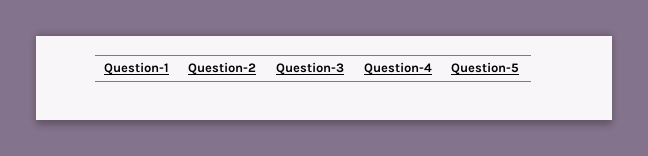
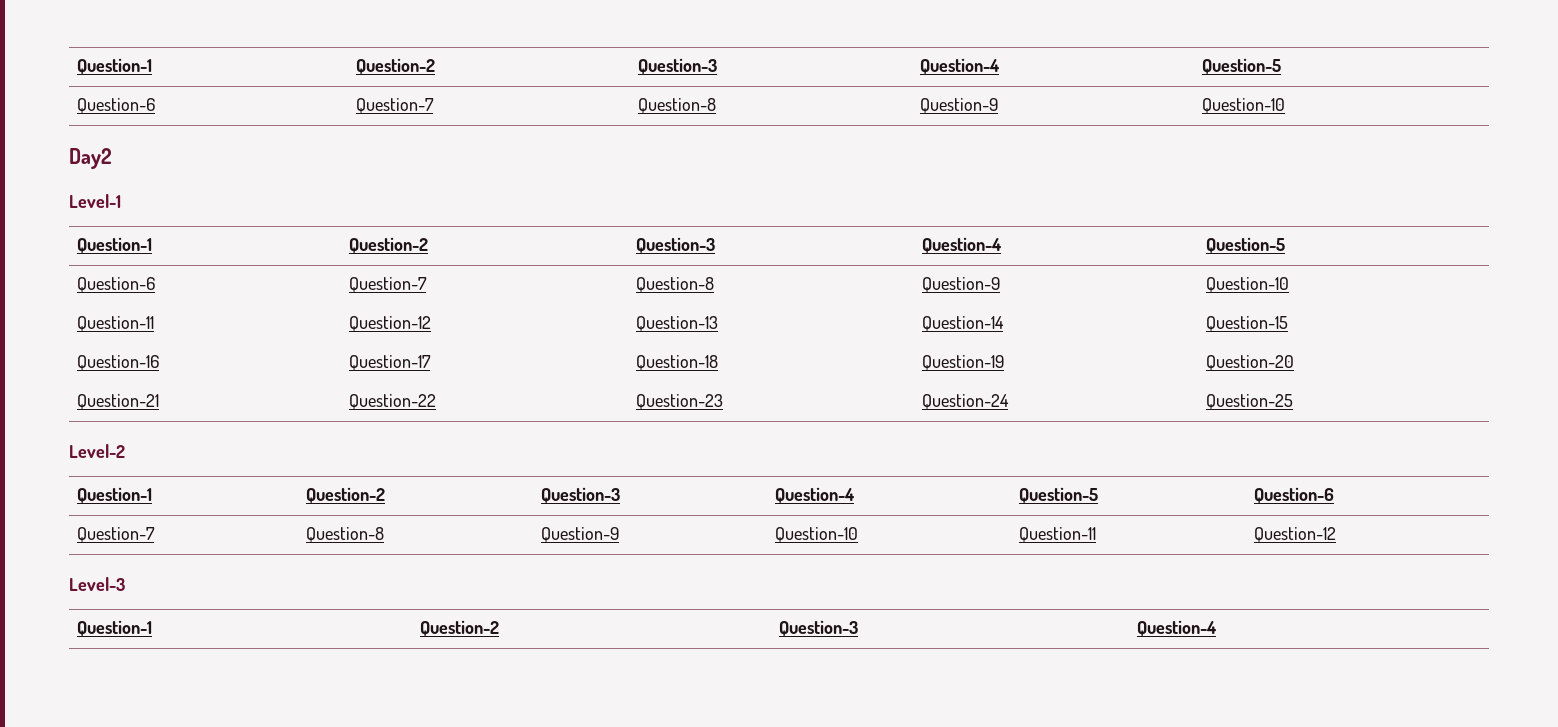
[104,62,170,75] [188,62,257,75] [276,62,345,75] [364,62,433,75] [451,62,520,75] Question-1 | Question-2 | Question-3 | Question-4 | Question-5 -> [76,58,152,74] [355,58,435,74] [637,58,717,74] [919,58,1000,74] [1201,58,1281,74] [76,98,155,113] [355,98,434,113] [637,98,716,113] [919,98,998,113] [1201,98,1285,113] [69,148,112,169] [69,194,121,208] [76,237,152,253] [348,237,428,253] [635,237,715,253] [921,237,1002,253] [1205,237,1285,253] [76,277,155,292] [348,277,427,292] [635,277,714,292] [921,277,1000,292] [1205,277,1289,292] [76,316,154,331] [348,316,431,331] [635,316,718,331] [921,316,1004,331] [1205,316,1288,331] [76,355,159,370] [348,355,431,370] [635,355,718,370] [921,355,1004,370] [1205,355,1294,370] [76,394,159,409] [348,394,436,409] [635,394,723,409] [921,394,1009,409] [1205,394,1293,409] [69,444,125,458] [76,487,152,503] [305,487,385,503] [540,487,620,503] [774,487,855,503] [1018,487,1098,503] [1253,487,1334,503] [76,527,155,542] [305,527,384,542] [540,527,619,542] [774,527,858,542] [1018,527,1096,542] [1253,527,1336,542] [69,577,125,591] [76,620,152,636] [419,620,499,636] [778,620,858,636] [1136,620,1217,636] Question-1 | Question-2 | Question-3 | Question-4 | Question-5 // Question-6 | Question-7 | Question-8 | Question-9 | Question-10 // Day2 // Level-1 // Question-1 | Question-2 | Question-3 | Question-4 | Question-5 // Question-6 | Question-7 | Question-8 | Question-9 | Question-10 // Question-11 | Question-12 | Question-13 | Question-14 | Question-15 // Question-16 | Question-17 | Question-18 | Question-19 | Question-20 // Question-21 | Question-22 | Question-23 | Question-24 | Question-25 // Level-2 // Question-1 | Question-2 | Question-3 | Question-4 | Question-5 | Question-6 // Question-7 | Question-8 | Question-9 | Question-10 | Question-11 | Question-12 // Level-3 // Question-1 | Question-2 | Question-3 | Question-4

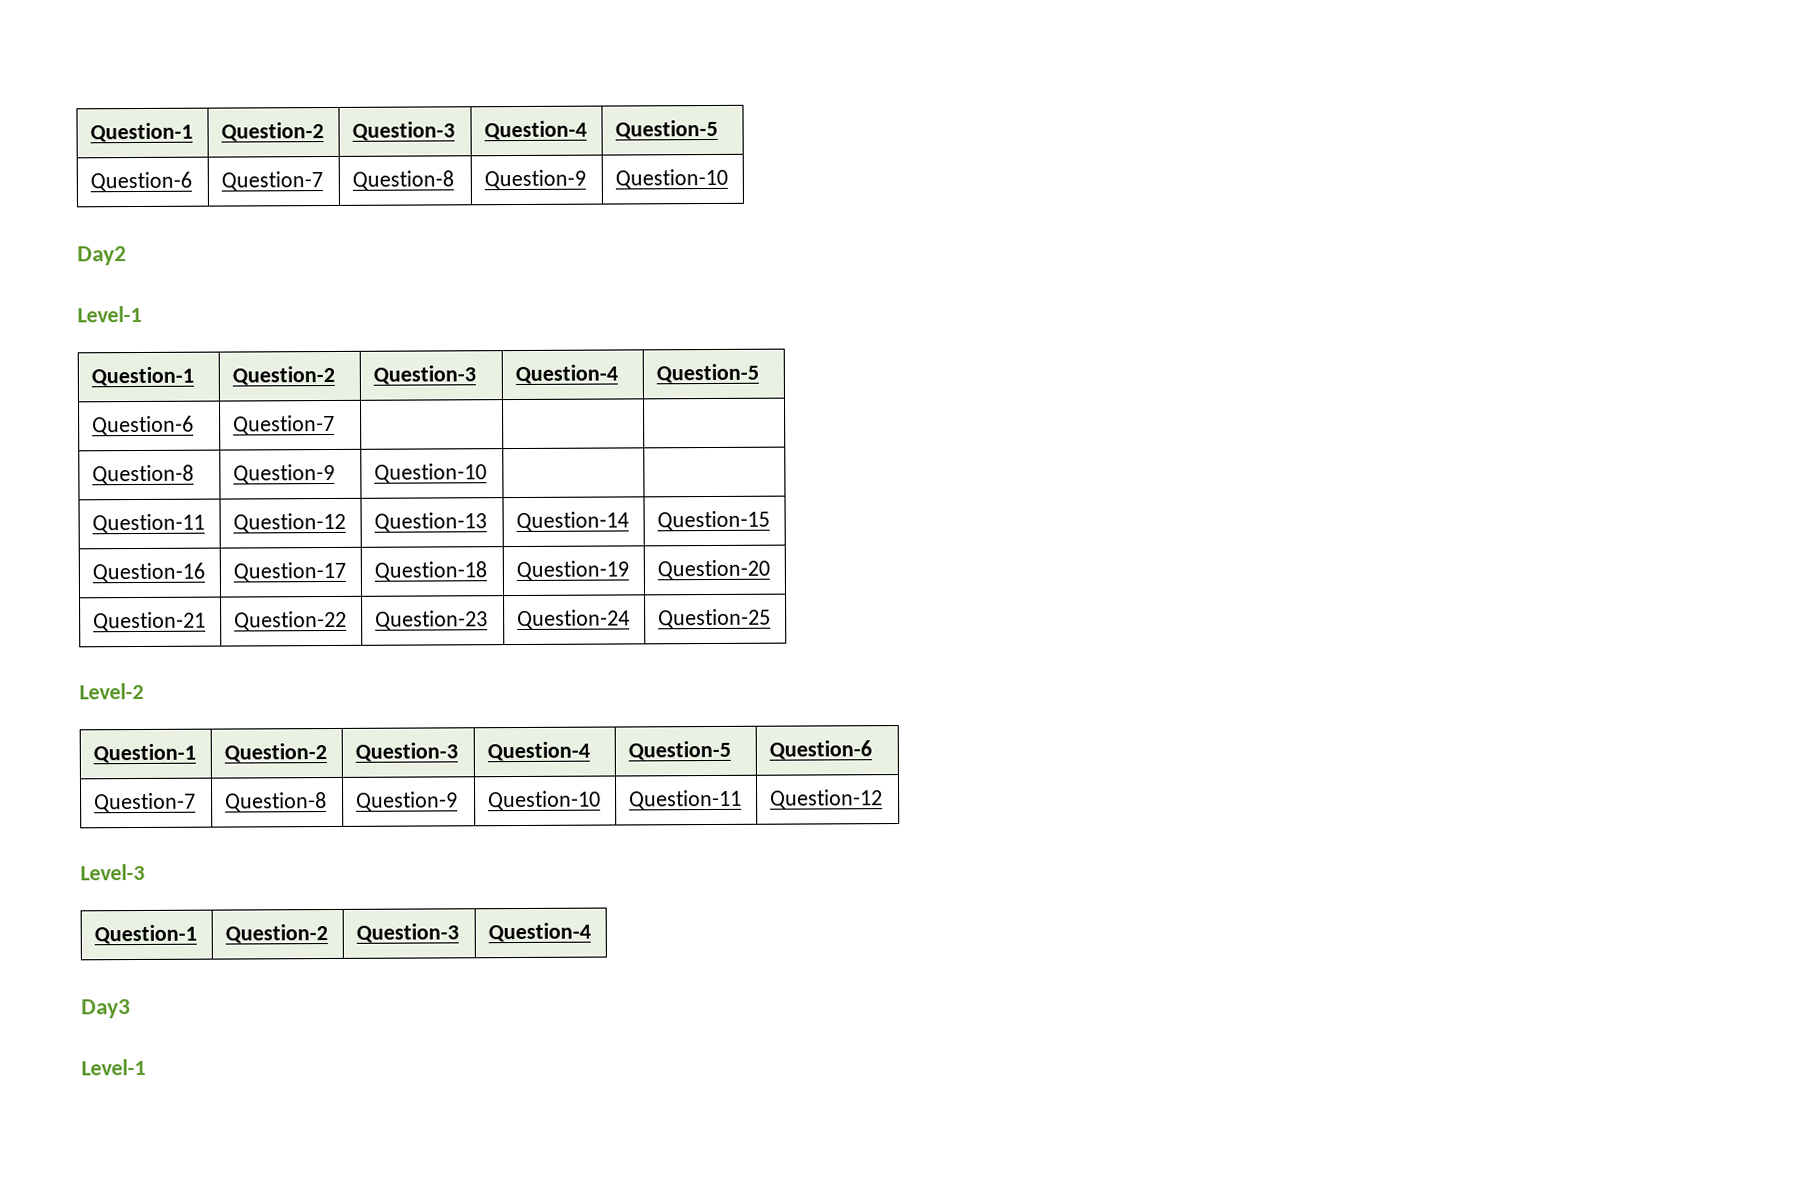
[635,277,714,292] [921,277,1000,292] [1205,277,1289,292] Question-8 | Question-9 | Question-10 -> [92,464,195,485] [233,463,336,484] [374,463,488,483] | | // Question-8 | Question-9 | Question-10 | |
(1217, 628) none -> [81,999,131,1019] [81,1058,146,1076] // Day3 // Level-1

